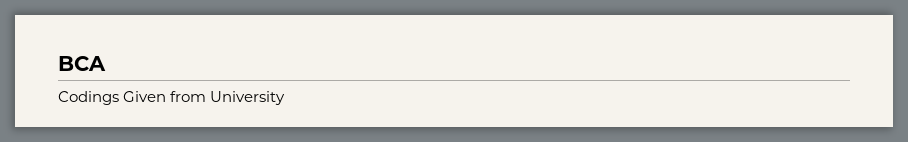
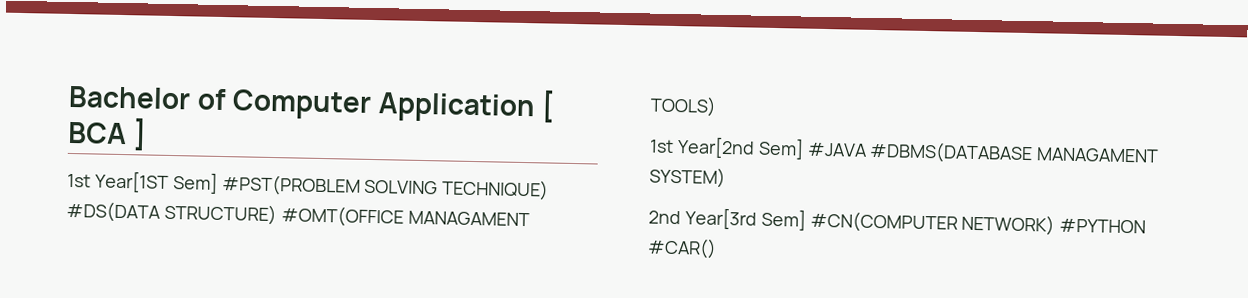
[58,56,106,71] [58,91,286,105] BCA // Codings Given from University -> [68,85,556,124] [68,118,147,151] [67,170,550,201] [66,200,530,228] [650,95,717,117] [649,136,1160,165] [649,166,726,189] [648,207,1147,236] [647,237,717,259] Bachelor of Computer Application [ BCA ] // 1st Year[1ST Sem] #PST(PROBLEM SOLVING TECHNIQUE) #DS(DATA STRUCTURE) #OMT(OFFICE MANAGAMENT TOOLS) // 1st Year[2nd Sem] #JAVA #DBMS(DATABASE MANAGAMENT SYSTEM) // 2nd Year[3rd Sem] #CN(COMPUTER NETWORK) #PYTHON #CAR()

